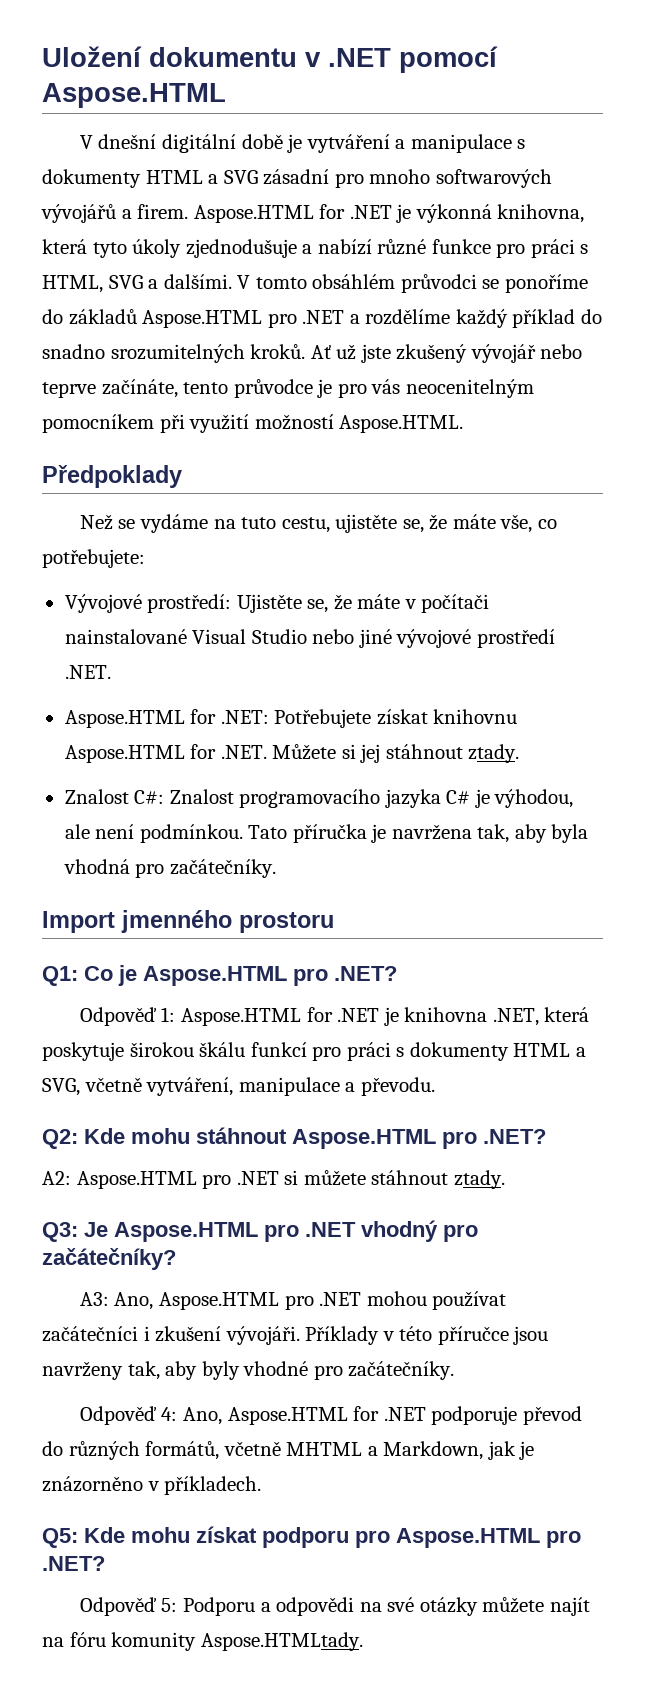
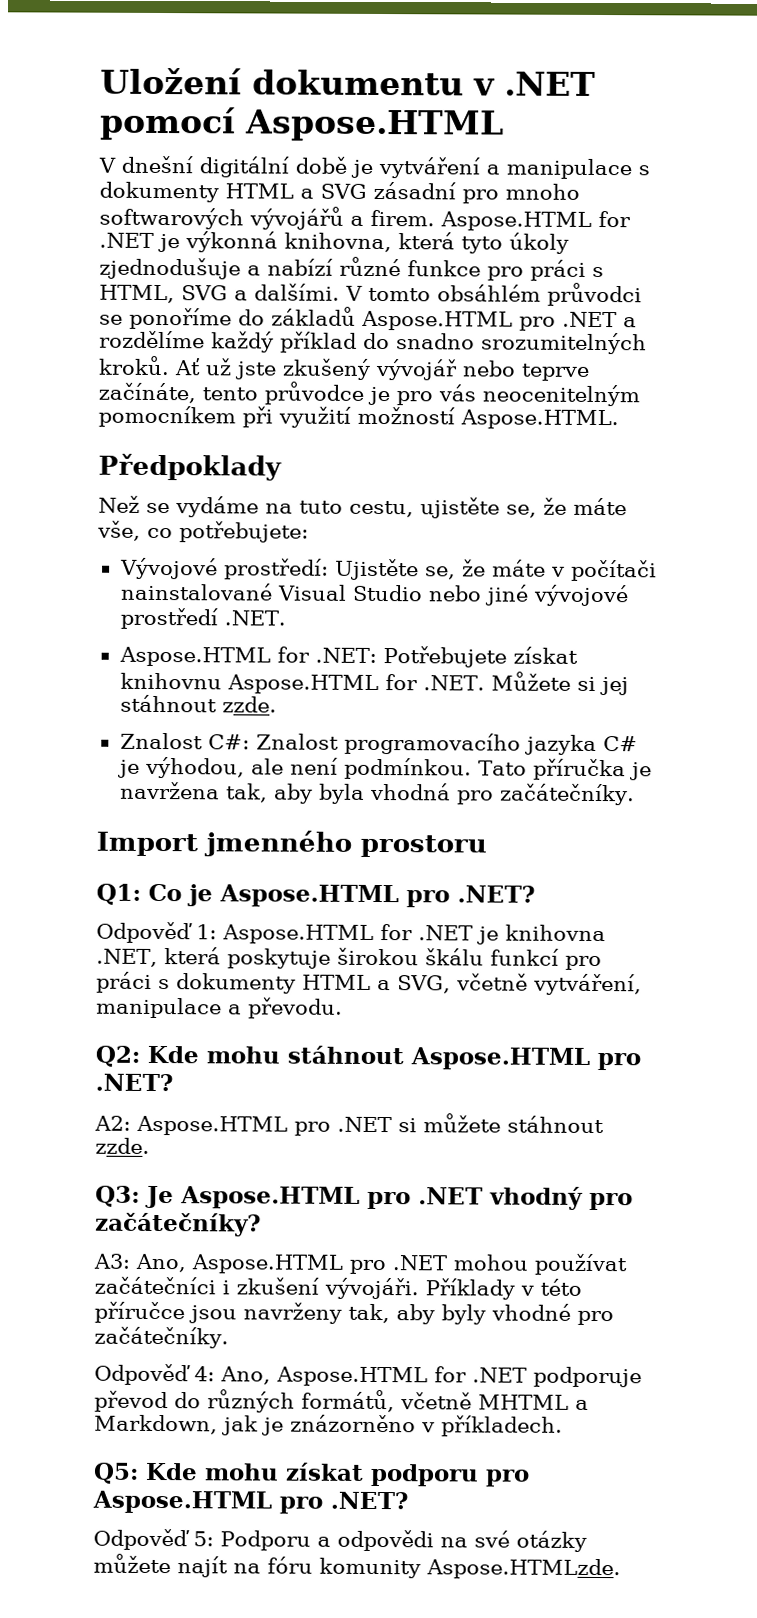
[468,744,520,763] ztady. -> [221,696,277,713] zzde.
[453,1170,505,1189] ztady. -> [95,1137,150,1154] zzde.
[200,1632,363,1651] Aspose.HTMLtady. -> [426,1558,621,1580] Aspose.HTMLzde.

